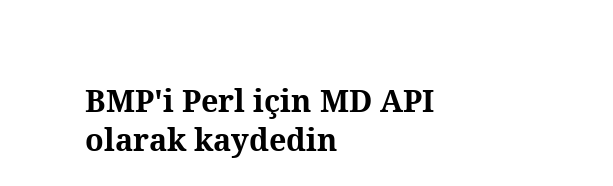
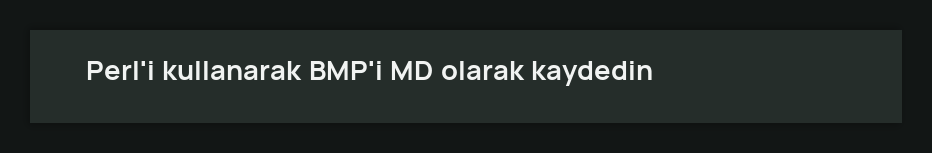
[85,88,434,119] BMP'i Perl için MD API -> [86,61,434,80] Perl'i kullanarak BMP'i MD

